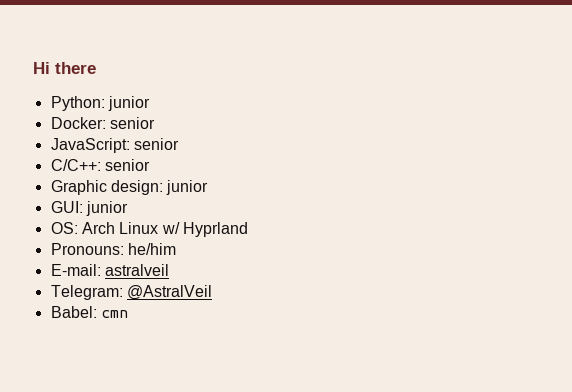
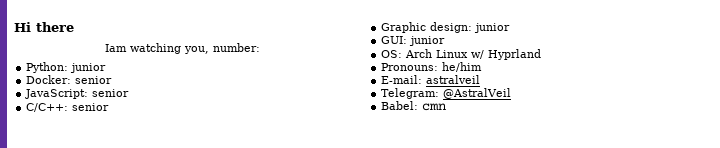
(96, 68) none -> [105,43,260,54] // Iam watching you, number:

